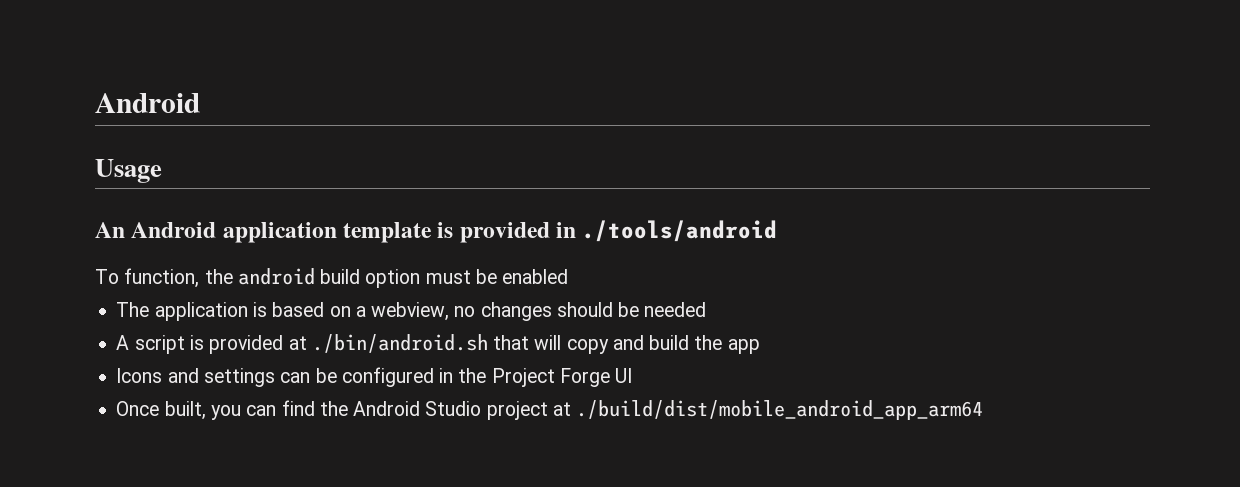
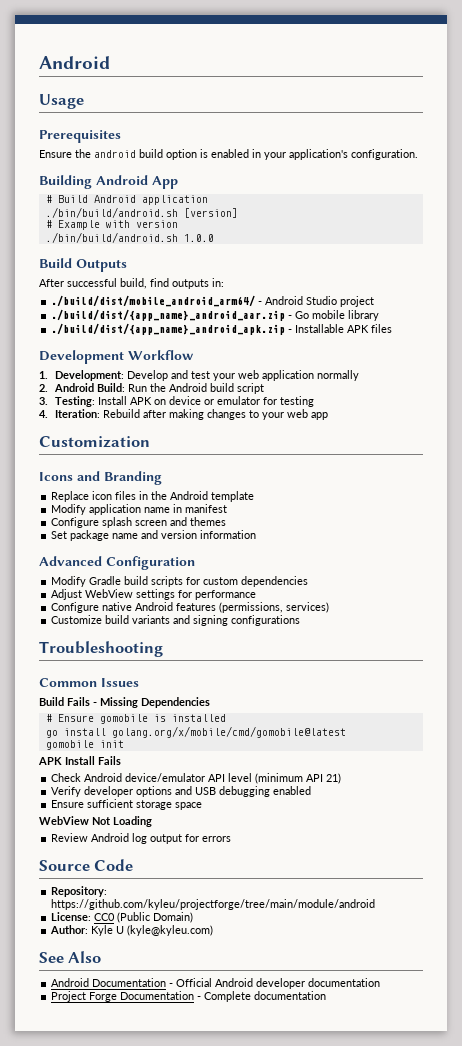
[95,220,778,243] [95,268,200,288] An Android application template is provided in ./tools/android // To function, -> [39,130,121,143] [39,150,72,158] Prerequisites // Ensure
[425,269,569,284] [116,302,707,321] [116,334,760,354] [116,367,633,387] [116,400,984,420] must be enabled // The application is based on a webview, no changes should be needed // A script is provided at ./bin/android.sh that will copy and build the app // Icons and settings can be configured in the Project Forge UI // Once built, you can find the Android Studio project at ./build/dist/mobile_android_app_arm64 -> [200,149,418,160] [39,175,178,189] [45,195,208,205] [45,207,238,218] [45,220,178,230] [45,232,214,243] [39,258,127,272] [39,278,224,289] [51,295,375,307] [51,309,380,321] [51,323,393,335] [39,350,194,364] [39,370,360,381] [39,383,265,394] [39,396,315,407] [39,409,329,420] [39,436,150,448] [39,471,162,485] [51,491,255,502] [51,504,228,515] [51,517,227,528] [51,530,257,541] [39,556,195,570] [51,576,309,587] [51,589,257,600] [51,602,330,613] [51,615,301,626] [39,641,163,657] [39,678,139,687] [39,697,210,708] [45,714,226,724] [45,726,346,738] [45,740,124,750] [38,756,121,765] [51,773,342,784] [51,786,312,797] [51,799,203,810] [39,816,152,827] [51,833,232,844] [39,859,134,871] [51,886,108,897] [51,899,376,910] [51,912,194,923] [50,925,214,936] [39,951,102,963] [51,978,381,989] [51,991,327,1002] is enabled in your application's configuration. // Building Android App // # Build Android application // ./bin/build/android.sh [version] // # Example with version // ./bin/build/android.sh 1.0.0 // Build Outputs // After successful build, find outputs in: // ./build/dist/mobile_android_arm64/ - Android Studio project // ./build/dist/{app_name}_android_aar.zip - Go mobile library // ./build/dist/{app_name}_android_apk.zip - Installable APK files // Development Workflow // 1. Development: Develop and test your web application normally // 2. Android Build: Run the Android build script // 3. Testing: Install APK on device or emulator for testing // 4. Iteration: Rebuild after making changes to your web app // Customization // Icons and Branding // Replace icon files in the Android template // Modify application name in manifest // Configure splash screen and themes // Set package name and version information // Advanced Configuration // Modify Gradle build scripts for custom dependencies // Adjust WebView settings for performance // Configure native Android features (permissions, services) // Customize build variants and signing configurations // Troubleshooting // Common Issues // Build Fails - Missing Dependencies // # Ensure gomobile is installed // go install golang.org/x/mobile/cmd/gomobile@latest // gomobile init // APK Install Fails // Check Android device/emulator API level (minimum API 21) // Verify developer options and USB debugging enabled // Ensure sufficient storage space // WebView Not Loading // Review Android log output for errors // Source Code // Repository: https://github.com/kyleu/projectforge/tree/main/module/android // License: CC0 (Public Domain) // Author: Kyle U (kyle@kyleu.com) // See Also // Android Documentation - Official Android developer documentation // Project Forge Documentation - Complete documentation

